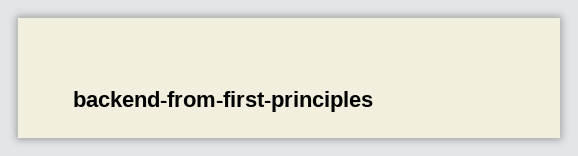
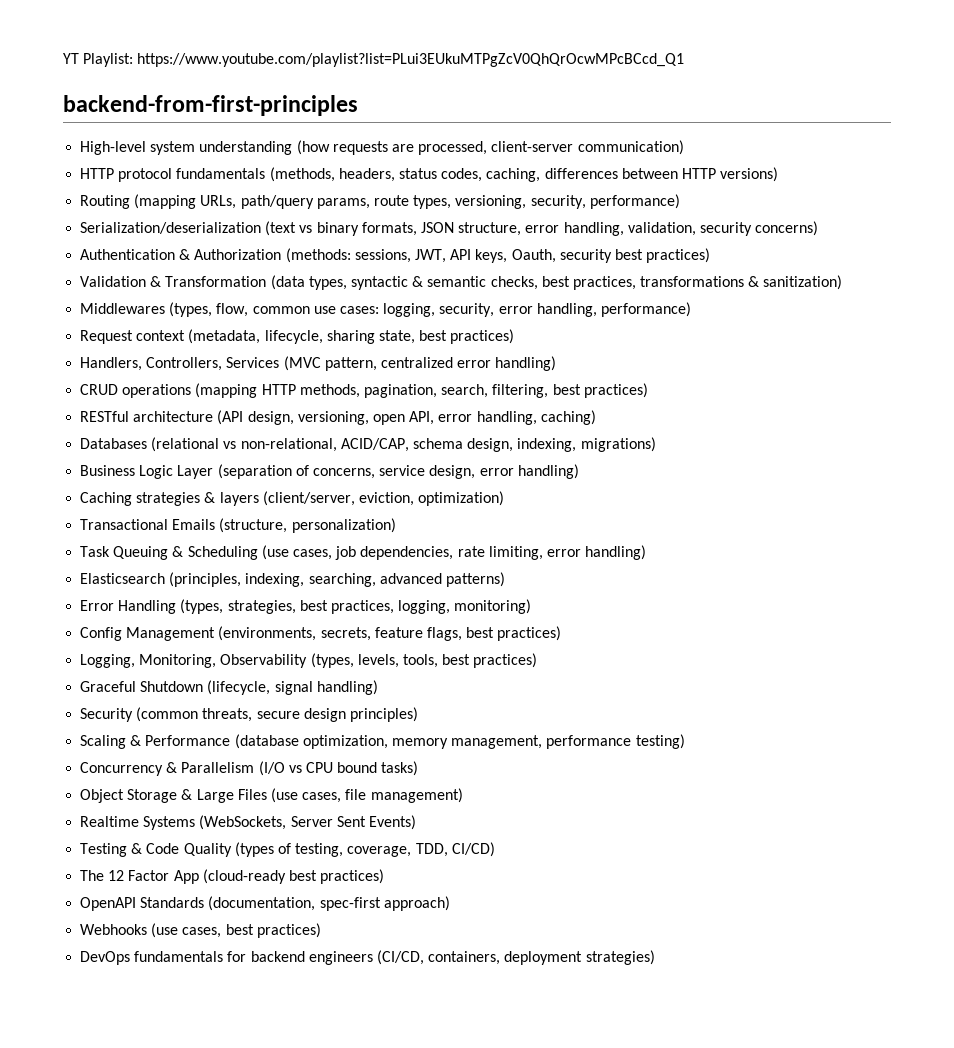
[73,91,373,112] backend-from-first-principles -> [63,53,685,67] [63,95,358,116] [80,140,684,155] [80,167,779,182] [80,194,680,209] [80,221,819,236] [80,248,711,263] [80,275,843,290] [80,302,691,317] [80,329,515,344] [80,356,557,371] [80,383,648,398] [80,410,596,425] [80,437,656,452] [80,464,579,479] [80,491,505,506] [80,518,396,533] [80,545,647,560] [80,572,505,587] [80,599,532,614] [80,626,562,641] [80,653,538,668] [80,680,378,695] [80,707,418,722] [80,734,685,749] [80,761,419,776] [80,788,463,803] [80,815,416,830] [80,842,495,857] [80,869,385,884] [80,896,450,911] [80,923,321,938] [80,950,655,965] YT Playlist: https://www.youtube.com/playlist?list=PLui3EUkuMTPgZcV0QhQrOcwMPcBCcd_Q1 // backend-from-first-principles // High-level system understanding (how requests are processed, client-server communication) // HTTP protocol fundamentals (methods, headers, status codes, caching, differences between HTTP versions) // Routing (mapping URLs, path/query params, route types, versioning, security, performance) // Serialization/deserialization (text vs binary formats, JSON structure, error handling, validation, security concerns) // Authentication & Authorization (methods: sessions, JWT, API keys, Oauth, security best practices) // Validation & Transformation (data types, syntactic & semantic checks, best practices, transformations & sanitization) // Middlewares (types, flow, common use cases: logging, security, error handling, performance) // Request context (metadata, lifecycle, sharing state, best practices) // Handlers, Controllers, Services (MVC pattern, centralized error handling) // CRUD operations (mapping HTTP methods, pagination, search, filtering, best practices) // RESTful architecture (API design, versioning, open API, error handling, caching) // Databases (relational vs non-relational, ACID/CAP, schema design, indexing, migrations) // Business Logic Layer (separation of concerns, service design, error handling) // Caching strategies & layers (client/server, eviction, optimization) // Transactional Emails (structure, personalization) // Task Queuing & Scheduling (use cases, job dependencies, rate limiting, error handling) // Elasticsearch (principles, indexing, searching, advanced patterns) // Error Handling (types, strategies, best practices, logging, monitoring) // Config Management (environments, secrets, feature flags, best practices) // Logging, Monitoring, Observability (types, levels, tools, best practices) // Graceful Shutdown (lifecycle, signal handling) // Security (common threats, secure design principles) // Scaling & Performance (database optimization, memory management, performance testing) // Concurrency & Parallelism (I/O vs CPU bound tasks) // Object Storage & Large Files (use cases, file management) // Realtime Systems (WebSockets, Server Sent Events) // Testing & Code Quality (types of testing, coverage, TDD, CI/CD) // The 12 Factor App (cloud-ready best practices) // OpenAPI Standards (documentation, spec-first approach) // Webhooks (use cases, best practices) // DevOps fundamentals for backend engineers (CI/CD, containers, deployment strategies)

